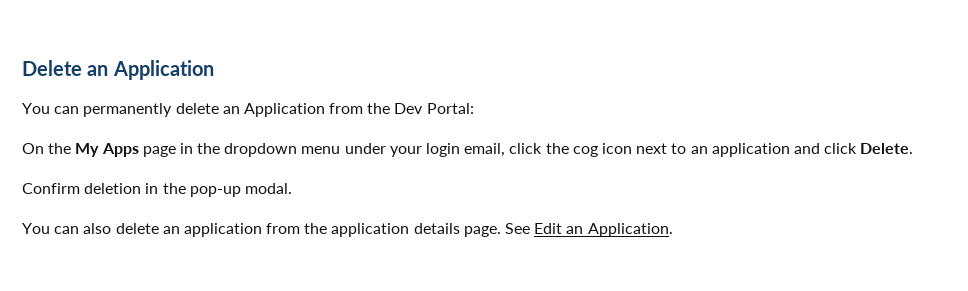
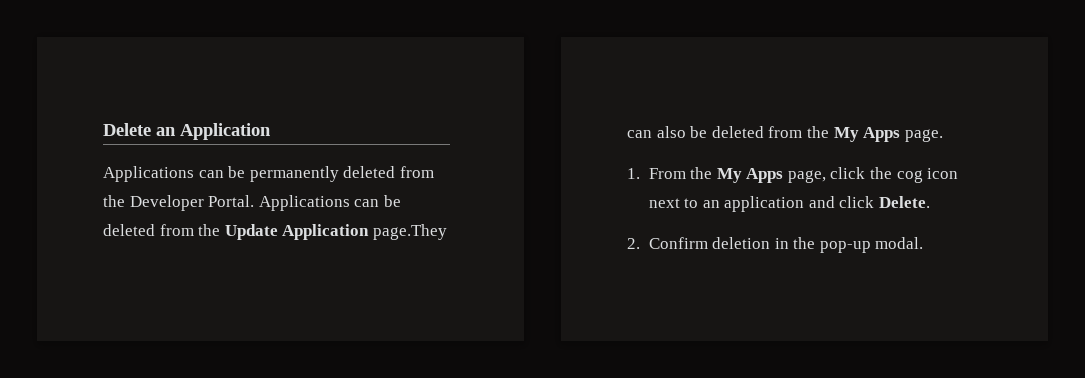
[22,103,474,117] [22,143,506,157] You can permanently delete an Application from the Dev Portal: // On the My Apps page in the dropdown menu under your login email, -> [103,166,434,182] [103,195,401,211] [103,224,447,240] [627,126,943,142] [627,167,826,183] Applications can be permanently deleted from the Developer Portal. Applications can be deleted from the Update Application page.They can also be deleted from the My Apps page. // 1. From the My Apps page,
(914, 148) none -> [627,238,640,249] 2.
[22,223,673,237] // You can also delete an application from the application details page. See Edit an Application. -> (924, 243) none

